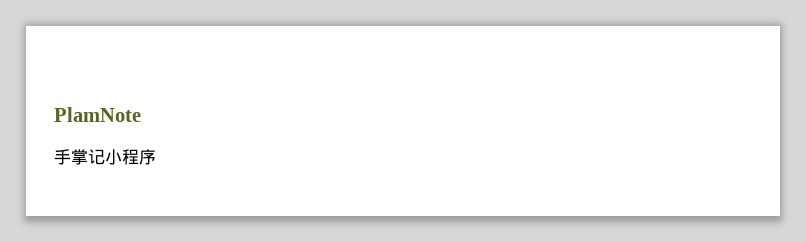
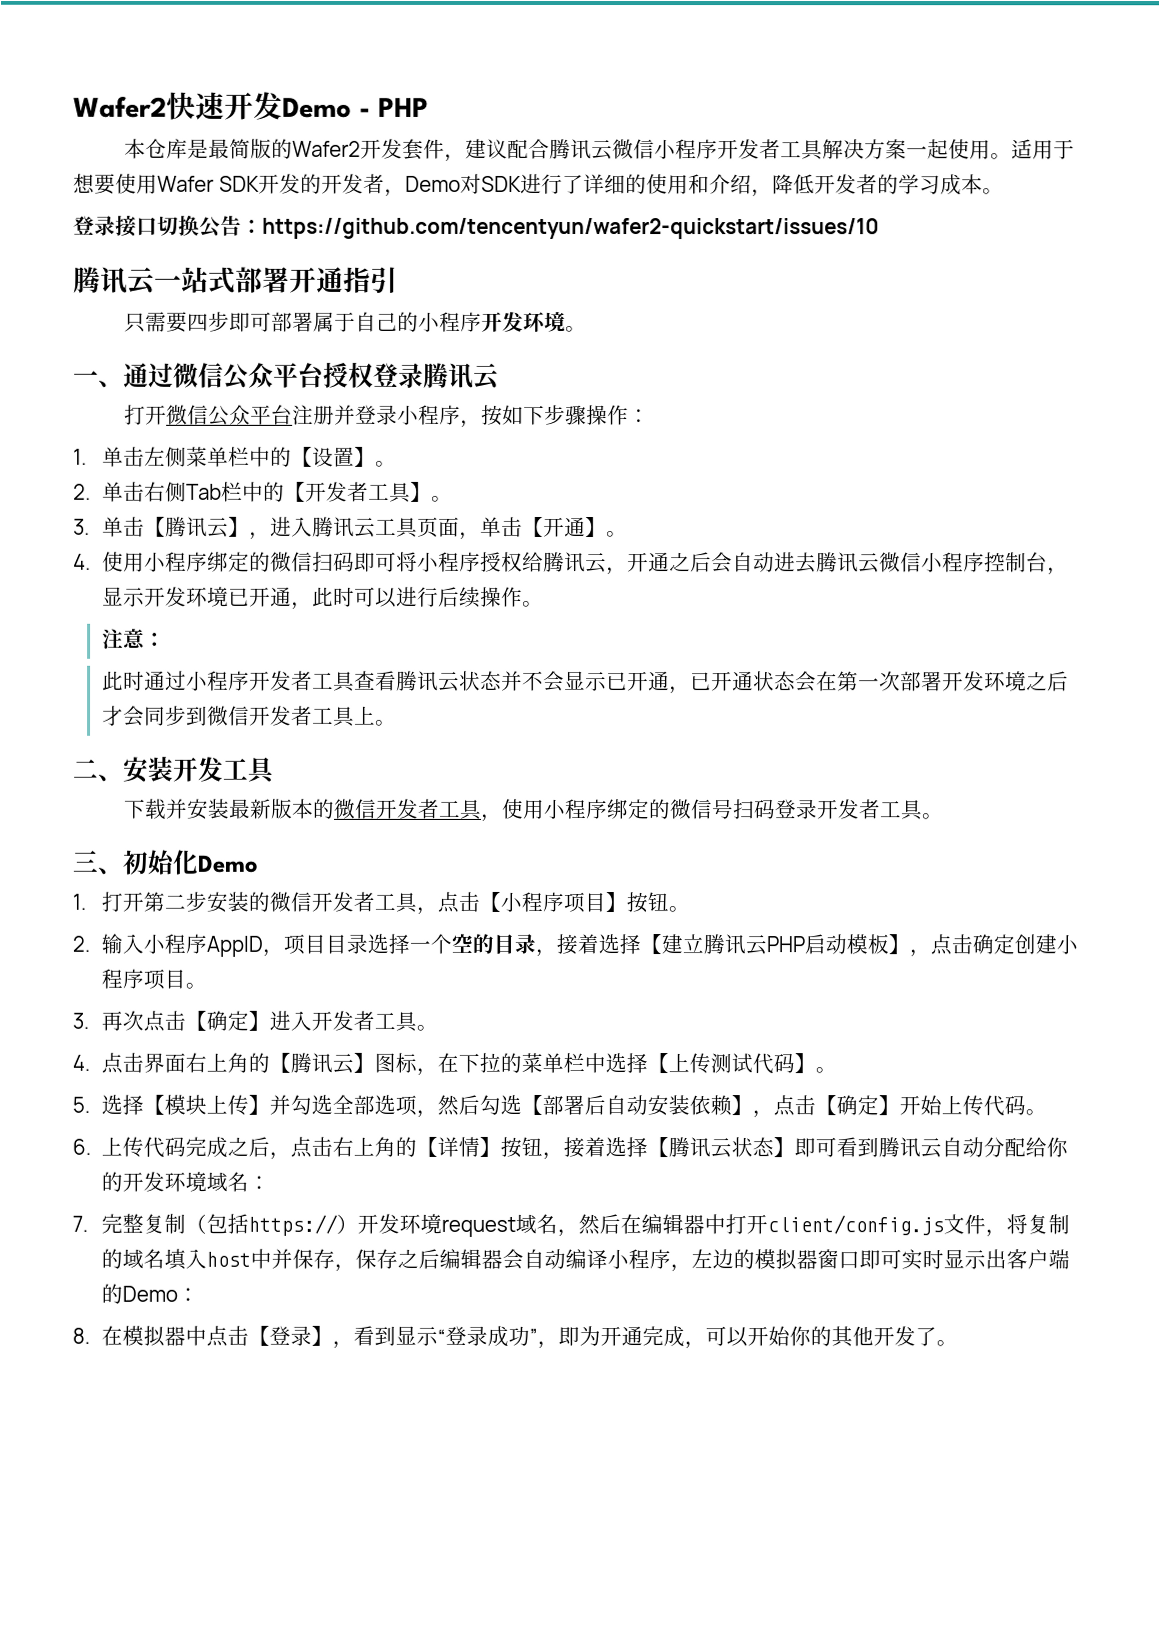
[54,107,141,122] [54,149,156,165] PlamNote // 手掌记小程序 -> [73,91,429,120] [123,138,1075,162] [73,173,1004,198] [73,214,879,240] [73,266,398,295] [123,311,587,333] [73,362,500,390] [123,404,650,428] [73,446,397,467] [73,481,453,503] [73,516,628,540] [73,551,1069,576] [101,586,544,610] [101,628,166,649] [101,670,1069,695] [101,705,397,727] [73,756,277,784] [123,798,944,822] [72,849,258,875] [72,891,690,915] [72,933,1078,958] [100,968,207,990] [72,1010,438,1032] [72,1052,837,1076] [72,1094,1047,1119] [72,1136,1068,1160] [100,1171,270,1192] [72,1213,1070,1238] [100,1248,1070,1273] [100,1283,199,1304] [72,1325,958,1350] Wafer2快速开发Demo - PHP // 本仓库是最简版的Wafer2开发套件，建议配合腾讯云微信小程序开发者工具解决方案一起使用。适用于想要使用Wafer SDK开发的开发者，Demo对SDK进行了详细的使用和介绍，降低开发者的学习成本。 // 登录接口切换公告：https://github.com/tencentyun/wafer2-quickstart/issues/10 // 腾讯云一站式部署开通指引 // 只需要四步即可部署属于自己的小程序开发环境。 // 一、通过微信公众平台授权登录腾讯云 // 打开微信公众平台注册并登录小程序，按如下步骤操作： // 1.单击左侧菜单栏中的【设置】。 // 2.单击右侧Tab栏中的【开发者工具】。 // 3.单击【腾讯云】，进入腾讯云工具页面，单击【开通】。 // 4.使用小程序绑定的微信扫码即可将小程序授权给腾讯云，开通之后会自动进去腾讯云微信小程序控制台，显示开发环境已开通，此时可以进行后续操作。 // 注意： // 此时通过小程序开发者工具查看腾讯云状态并不会显示已开通，已开通状态会在第一次部署开发环境之后才会同步到微信开发者工具上。 // 二、安装开发工具 // 下载并安装最新版本的微信开发者工具，使用小程序绑定的微信号扫码登录开发者工具。 // 三、初始化Demo // 1.打开第二步安装的微信开发者工具，点击【小程序项目】按钮。 // 2.输入小程序AppID，项目目录选择一个空的目录，接着选择【建立腾讯云PHP启动模板】，点击确定创建小程序项目。 // 3.再次点击【确定】进入开发者工具。 // 4.点击界面右上角的【腾讯云】图标，在下拉的菜单栏中选择【上传测试代码】。 // 5.选择【模块上传】并勾选全部选项，然后勾选【部署后自动安装依赖】，点击【确定】开始上传代码。 // 6.上传代码完成之后，点击右上角的【详情】按钮，接着选择【腾讯云状态】即可看到腾讯云自动分配给你的开发环境域名： // 7.完整复制（包括https://）开发环境request域名，然后在编辑器中打开client/config.js文件，将复制的域名填入host中并保存，保存之后编辑器会自动编译小程序，左边的模拟器窗口即可实时显示出客户端的Demo： // 8.在模拟器中点击【登录】，看到显示“登录成功”，即为开通完成，可以开始你的其他开发了。

